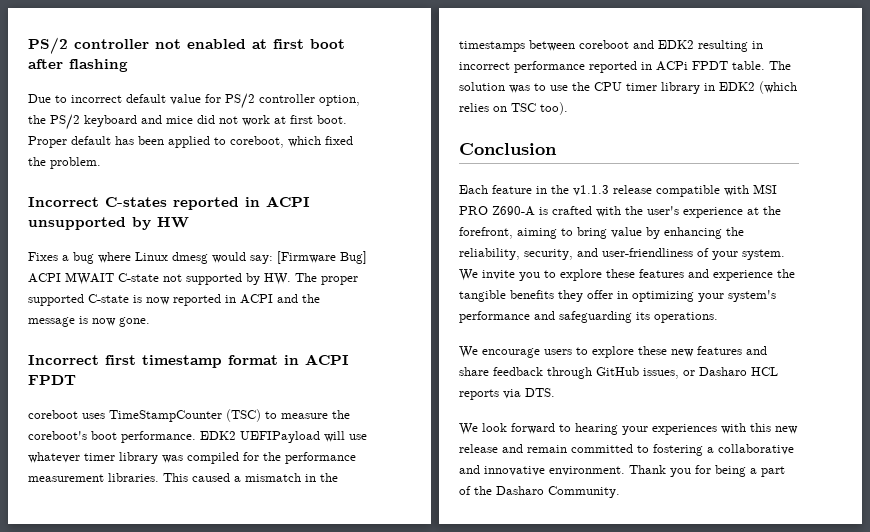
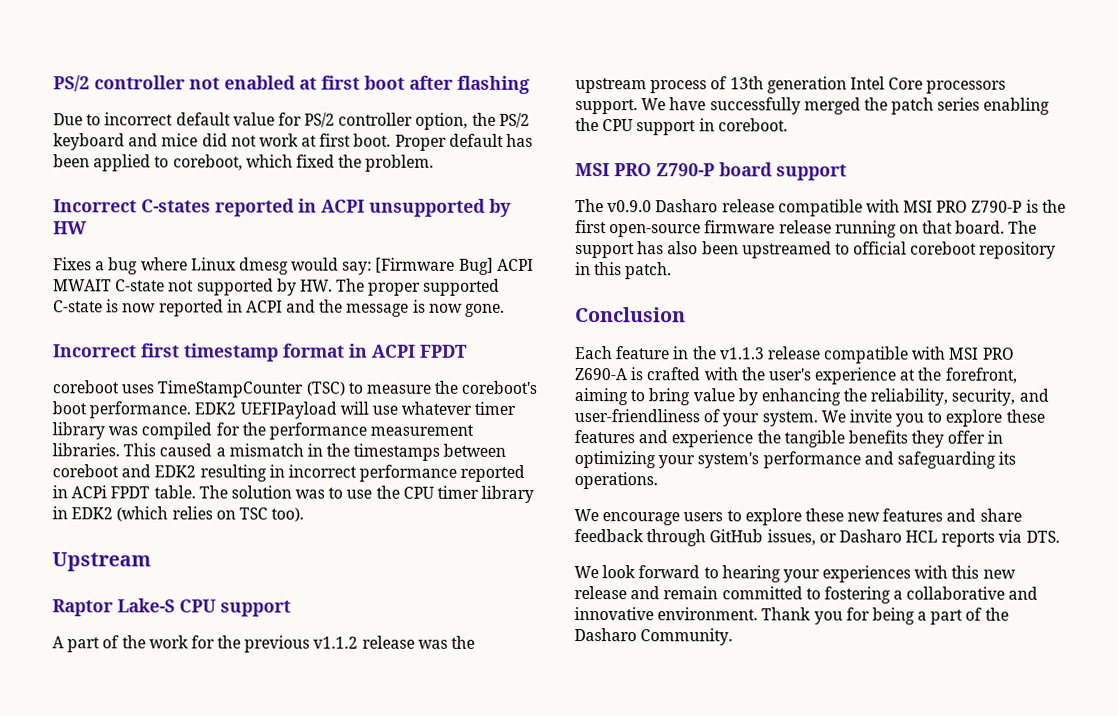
(568, 108) none -> [52,552,151,572] [52,598,291,617] [52,635,476,653] [575,76,1007,94] [575,97,1051,115] [575,118,788,136] [575,162,847,181] [575,199,1066,217] [575,220,1038,238] [575,241,1057,259] [575,262,673,280] // Upstream // Raptor Lake-S CPU support // A part of the work for the previous v1.1.2 release was the upstream process of 13th generation Intel Core processors support. We have successfully merged the patch series enabling the CPU support in coreboot. // MSI PRO Z790-P board support // The v0.9.0 Dasharo release compatible with MSI PRO Z790-P is the first open-source firmware release running on that board. The support has also been upstreamed to official coreboot repository in this patch.

